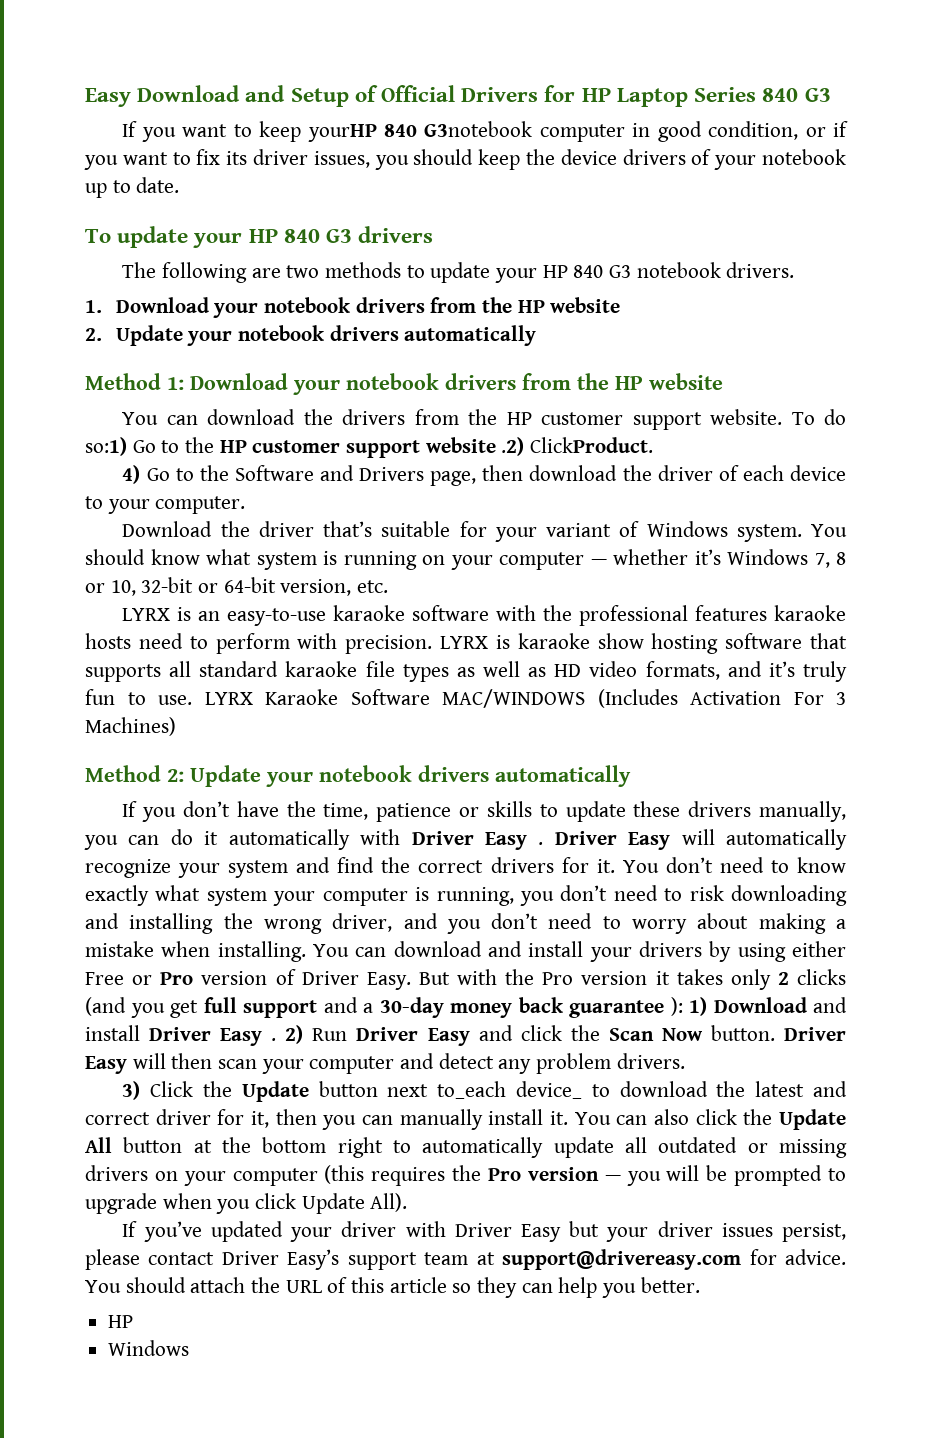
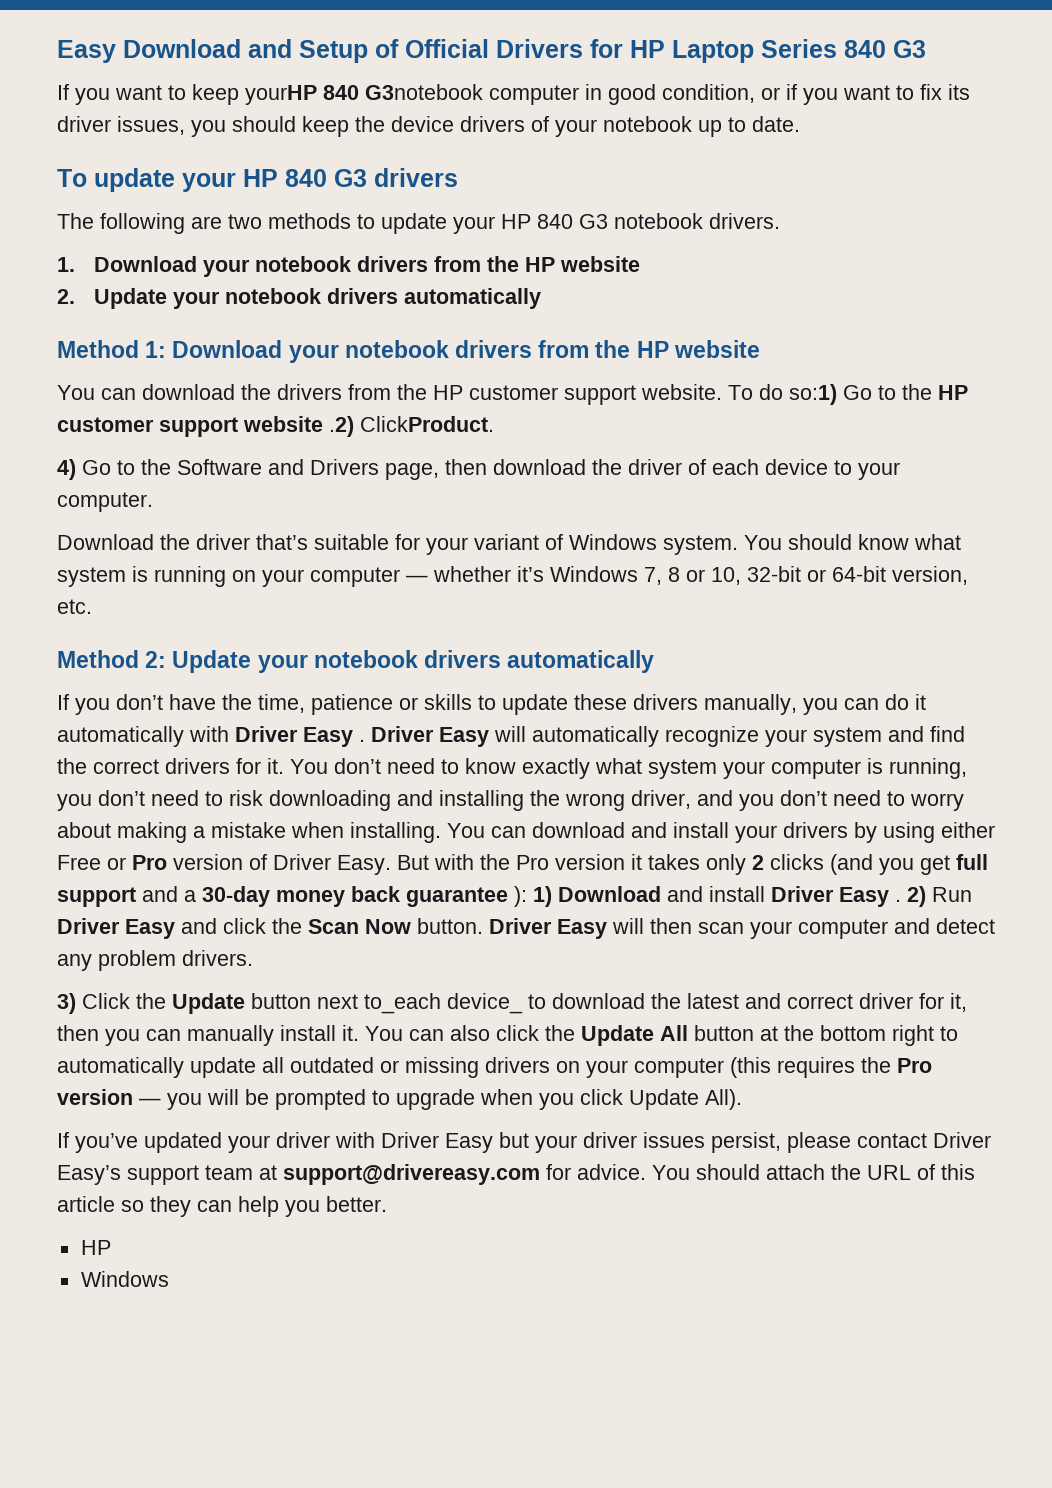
[122,605,846,626] [85,633,848,654] [85,661,847,682] [85,689,846,708] [85,717,176,736] // LYRX is an easy-to-use karaoke software with the professional features karaoke hosts need to perform with precision. LYRX is karaoke show hosting software that supports all standard karaoke file types as well as HD video formats, and it’s truly fun to use. LYRX Karaoke Software MAC/WINDOWS (Includes Activation For 3 Machines) -> (92, 606) none

